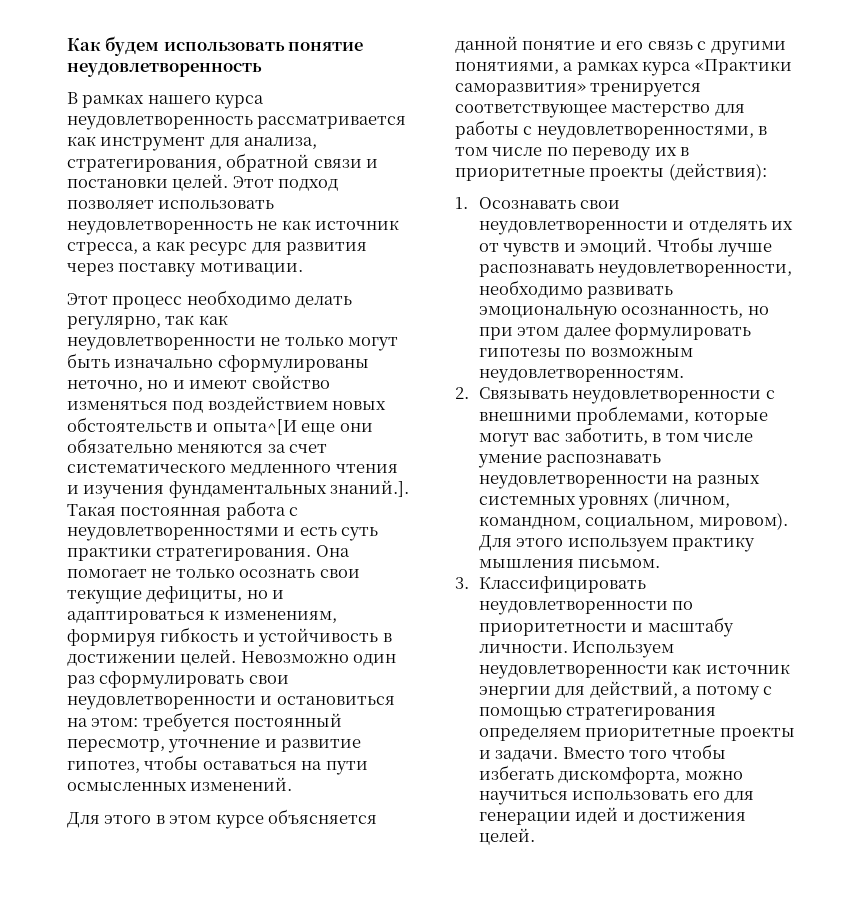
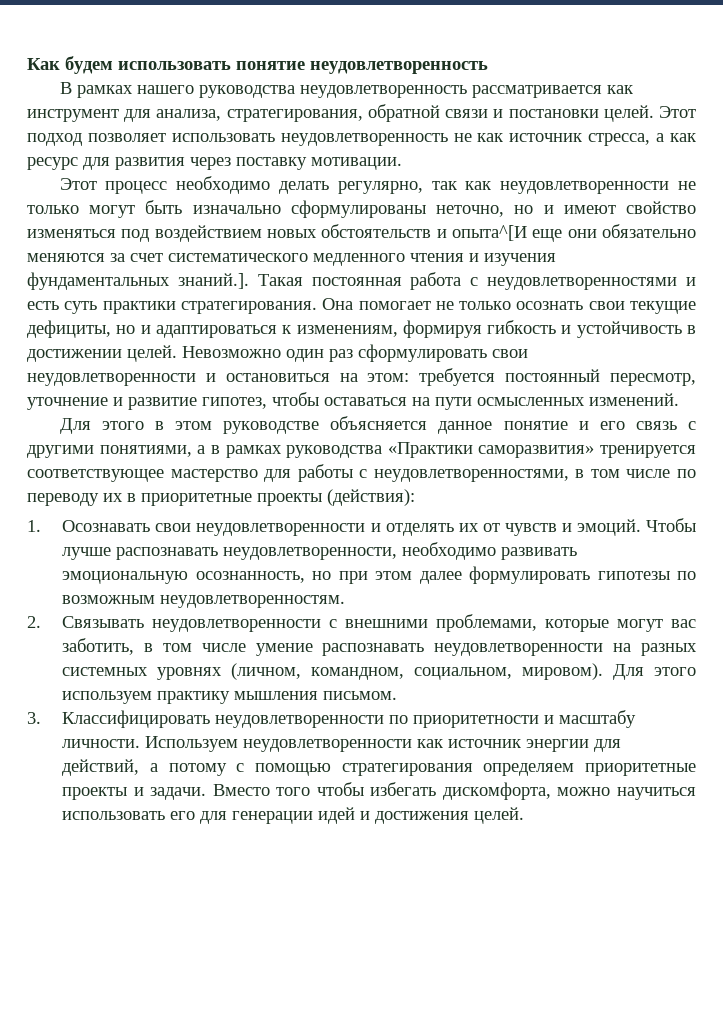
[215,94,265,109] курса -> [198,85,295,98] руководства
[215,809,378,829] [455,36,518,53] курсе объясняется данной -> [223,416,493,434] руководстве объясняется данное
[576,61,692,76] рамках курса -> [210,445,383,458] в рамках руководства

